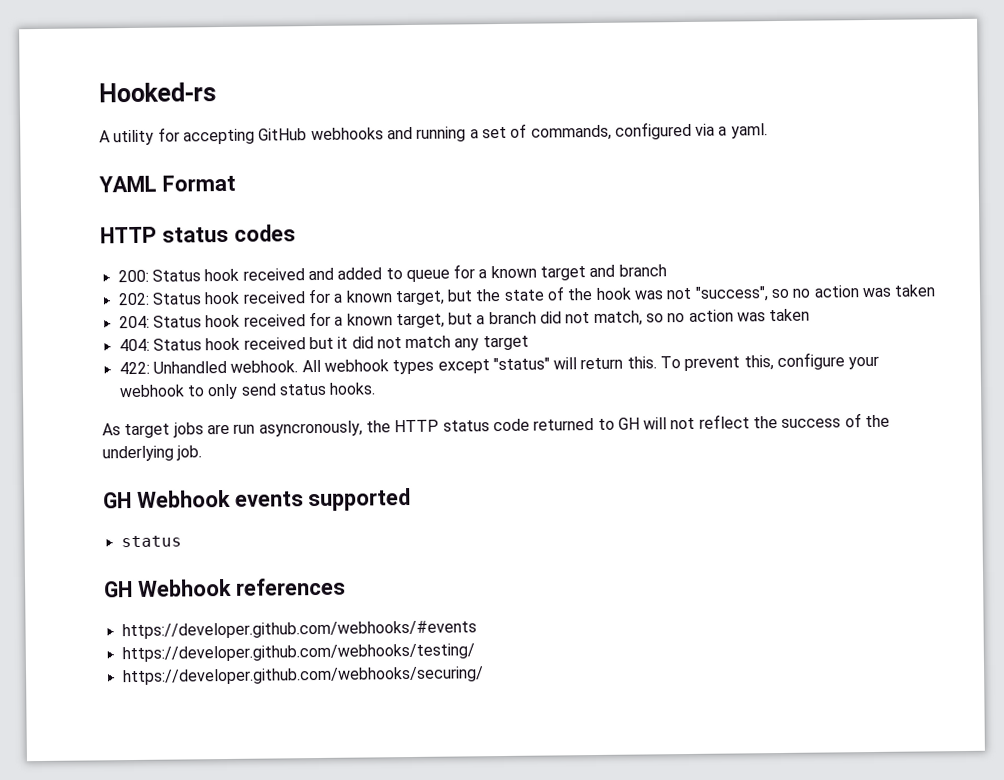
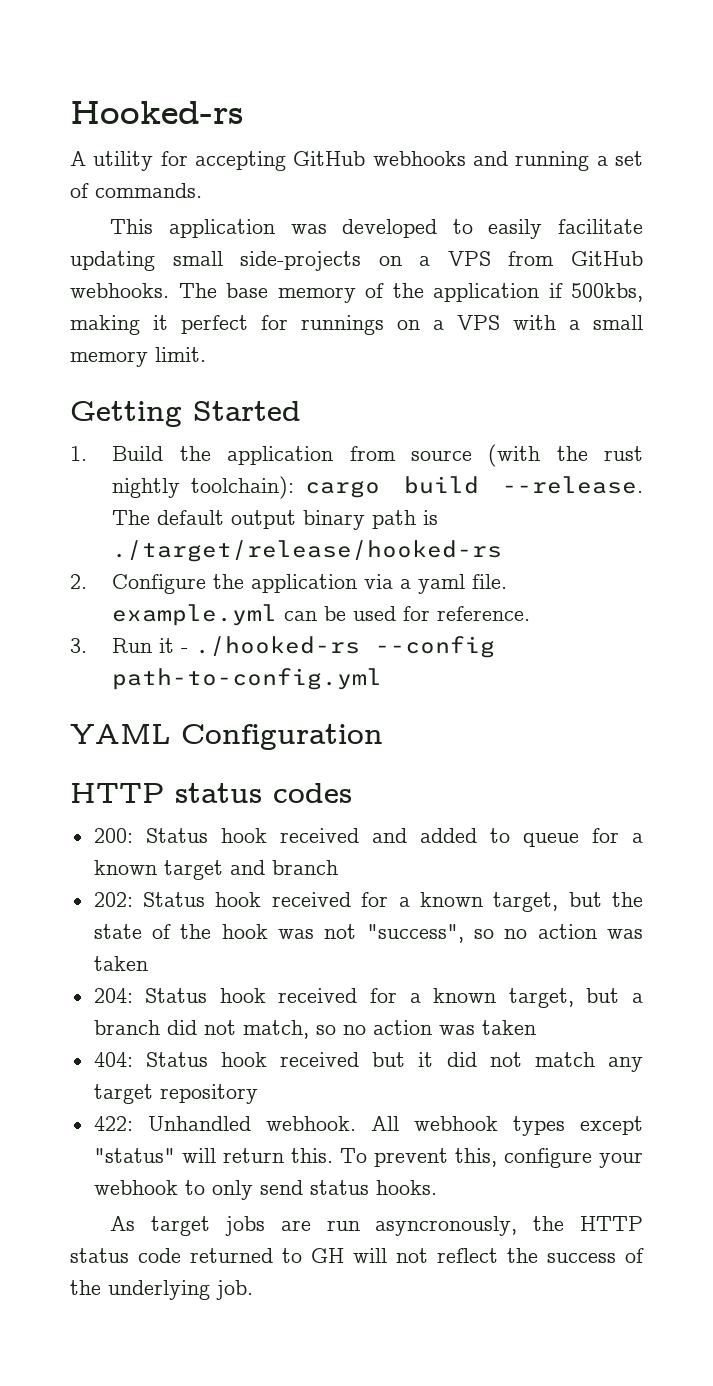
[530,121,768,141] commands, configured via a yaml. -> [95,183,202,198] [110,219,643,239] [70,251,643,271] [70,283,643,303] [70,315,643,335] [70,347,206,367] [70,401,301,427] [70,444,643,467] [112,476,643,499] [112,510,439,530] [112,540,503,562] [70,574,508,594] [112,604,531,626] [70,636,496,658] [112,668,383,690] commands. // This application was developed to easily facilitate updating small side-projects on a VPS from GitHub webhooks. The base memory of the application if 500kbs, making it perfect for runnings on a VPS with a small memory limit. // Getting Started // 1. Build the application from source (with the rust nightly toolchain): cargo build --release. The default output binary path is ./target/release/hooked-rs // 2. Configure the application via a yaml file. example.yml can be used for reference. // 3. Run it - ./hooked-rs --config path-to-config.yml
[161,174,236,192] Format -> [181,724,383,750] Configuration
(529, 343) none -> [159,1084,258,1104] repository
[103,487,412,512] [120,535,182,548] [104,577,346,598] [121,620,477,640] [121,643,475,663] [122,666,484,686] // GH Webhook events supported // status // GH Webhook references // https://developer.github.com/webhooks/#events // https://developer.github.com/webhooks/testing/ // https://developer.github.com/webhooks/securing/ -> (253, 1290) none

